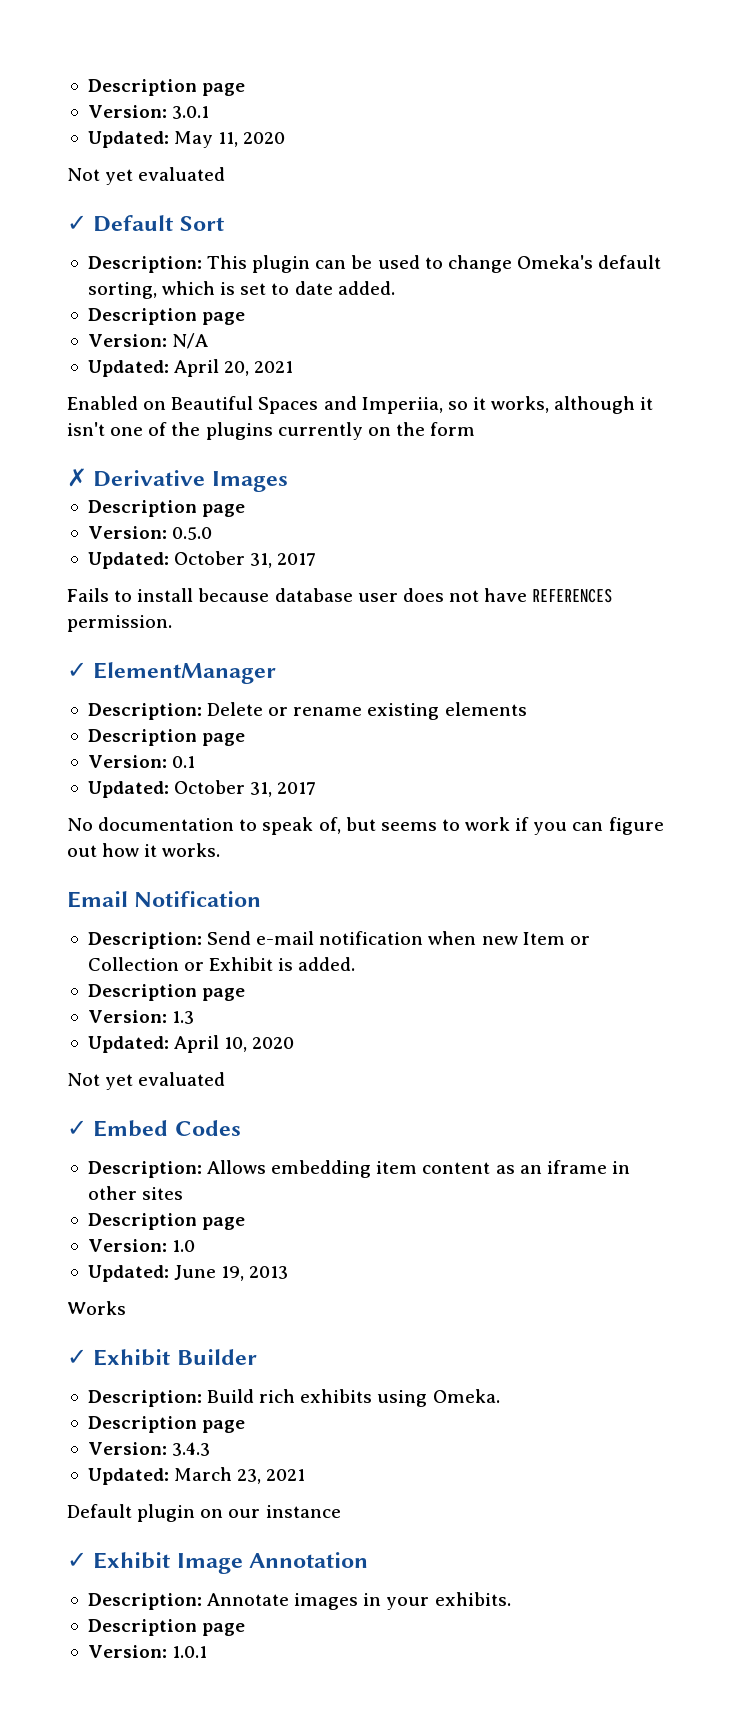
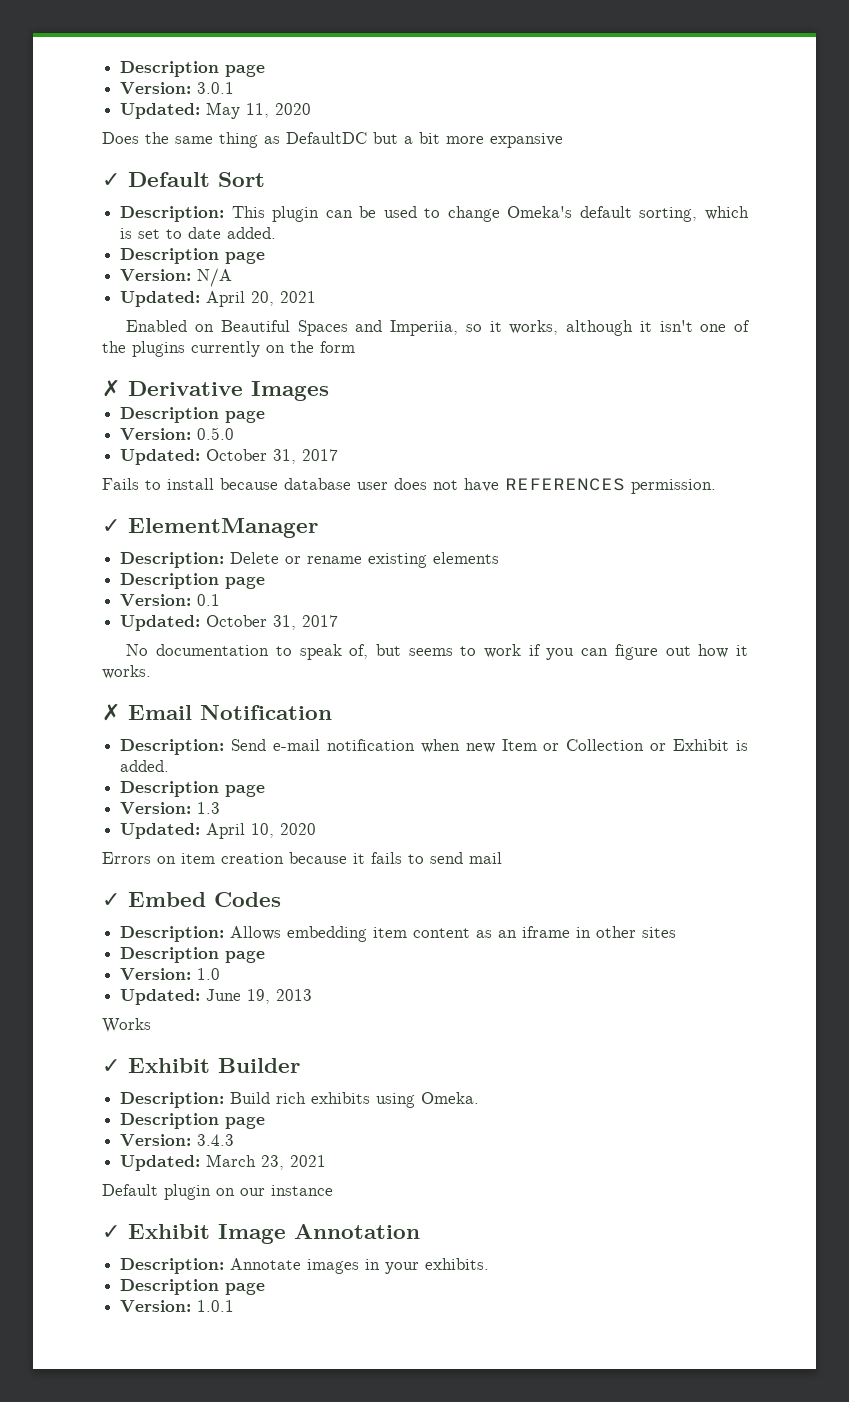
[67,167,226,185] Not yet evaluated -> [102,132,563,148] Does the same thing as DefaultDC but a bit more expansive
(221, 850) none -> [102,703,120,721] ✗
[67,1072,226,1090] Not yet evaluated -> [102,852,502,864] Errors on item creation because it fails to send mail

